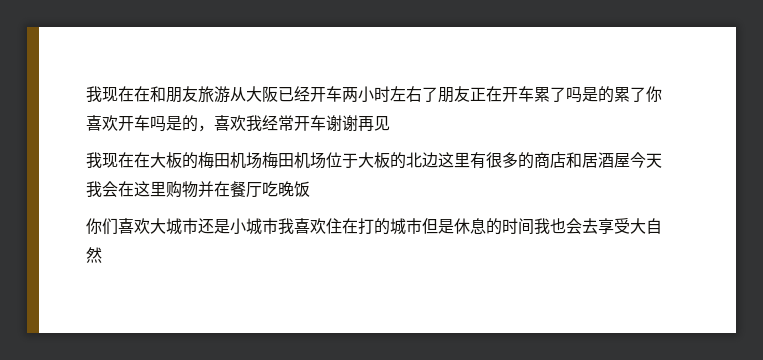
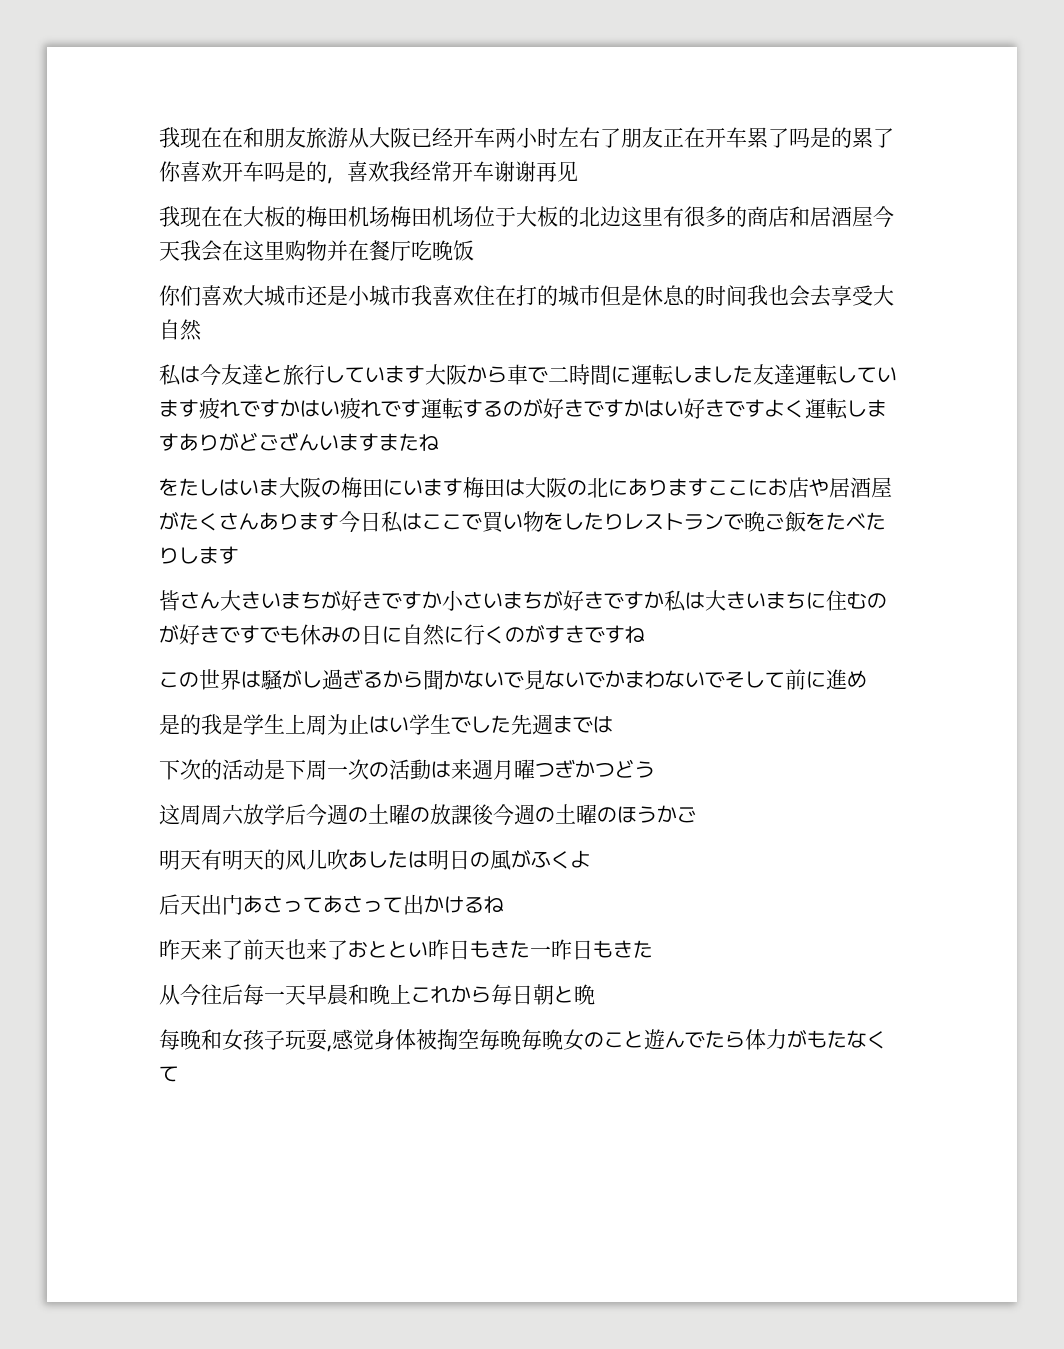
(102, 255) none -> [159,364,897,386] [159,398,887,420] [159,432,439,451] [159,477,892,498] [159,511,886,533] [159,546,239,564] [159,590,887,612] [159,624,645,646] [159,669,867,691] [159,714,613,735] [159,759,655,780] [159,804,697,826] [159,849,591,870] [159,894,504,915] [159,939,653,960] [159,984,595,1006] [159,1029,887,1052] [159,1066,179,1082] // 私は今友達と旅行しています大阪から車で二時間に運転しました友達運転しています疲れですかはい疲れです運転するのが好きですかはい好きですよく運転しますありがどござんいますまたね // をたしはいま大阪の梅田にいます梅田は大阪の北にありますここにお店や居酒屋がたくさんあります今日私はここで買い物をしたりレストランで晩ご飯をたべたりします // 皆さん大きいまちが好きですか小さいまちが好きですか私は大きいまちに住むのが好きですでも休みの日に自然に行くのがすきですね // この世界は騒がし過ぎるから聞かないで見ないでかまわないでそして前に進め // 是的我是学生上周为止はい学生でした先週までは // 下次的活动是下周一次の活動は来週月曜つぎかつどう // 这周周六放学后今週の土曜の放課後今週の土曜のほうかご // 明天有明天的风儿吹あしたは明日の風がふくよ // 后天出门あさってあさって出かけるね // 昨天来了前天也来了おととい昨日もきた一昨日もきた // 从今往后每一天早晨和晚上これから毎日朝と晩 // 每晚和女孩子玩耍,感觉身体被掏空毎晩毎晩女のこと遊んでたら体力がもたなくて

